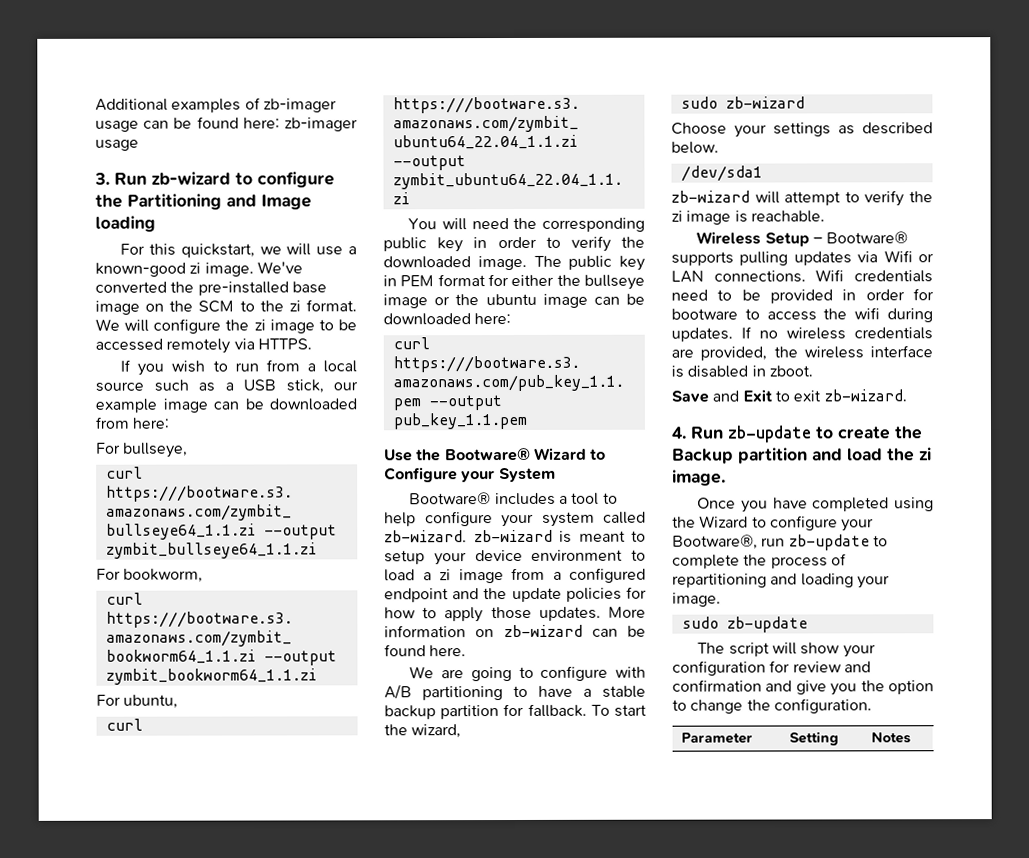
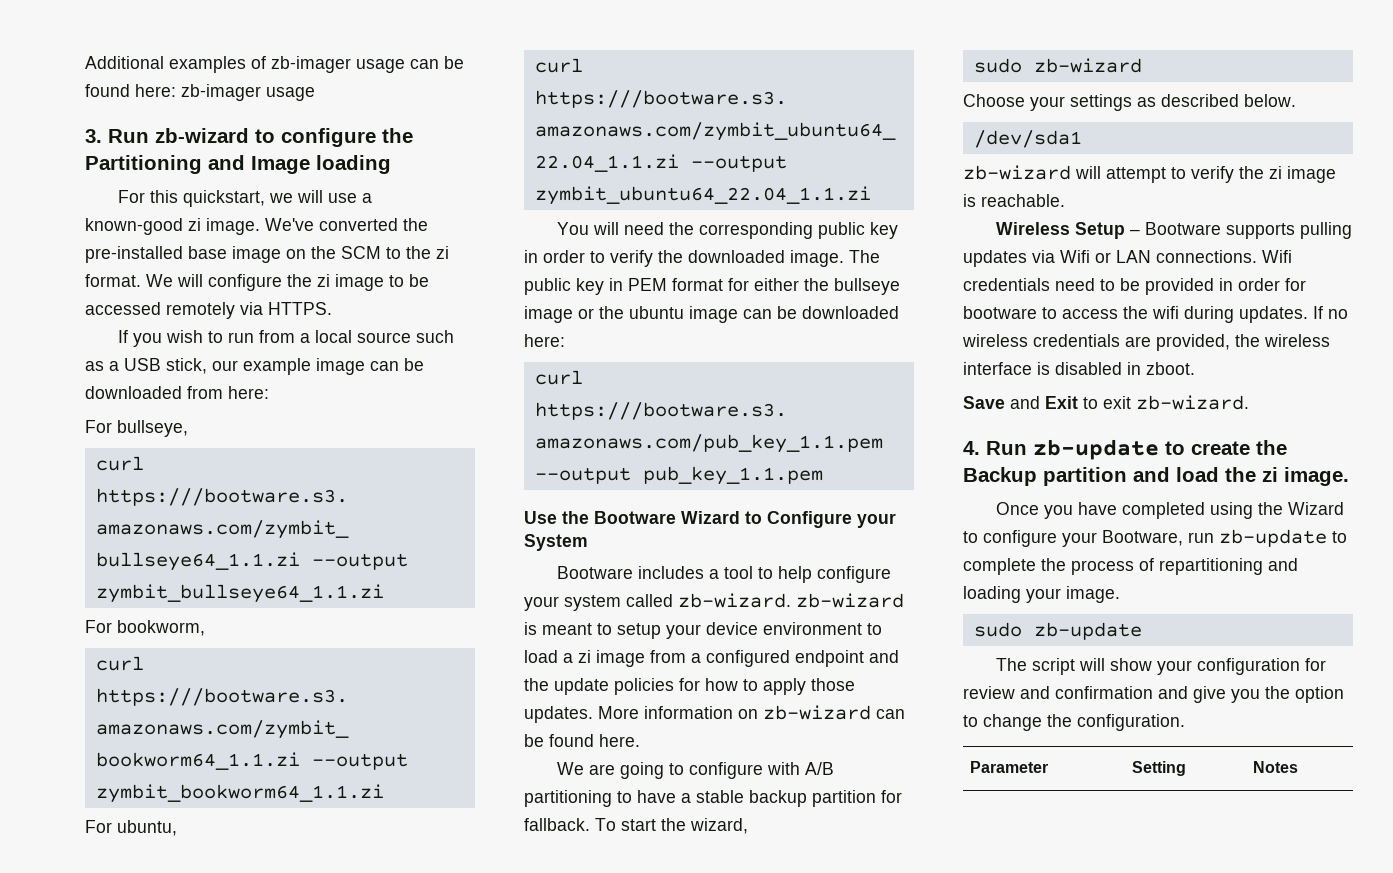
[444,447,531,462] Bootware® -> [594,511,676,524] Bootware
[409,492,492,505] Bootware® -> [557,566,634,579] Bootware
[826,231,909,244] Bootware® -> [1145,222,1222,235] Bootware
[672,534,758,550] Bootware®, -> [1102,530,1183,546] Bootware,

